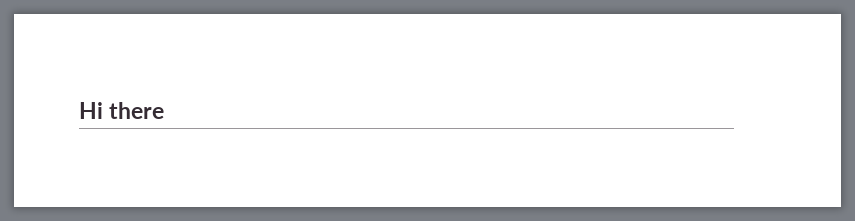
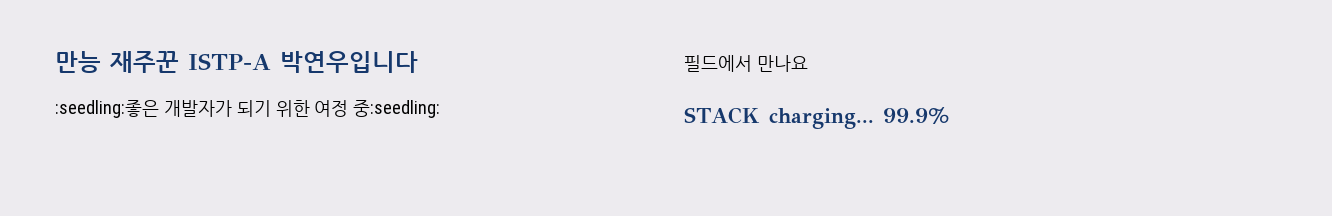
[79,102,165,119] Hi there -> [55,51,418,73] [55,100,441,118] [684,55,808,72] [684,107,949,129] 만능 재주꾼 ISTP-A 박연우입니다 // :seedling:좋은 개발자가 되기 위한 여정 중:seedling: // 필드에서 만나요 // STACK charging... 99.9%

